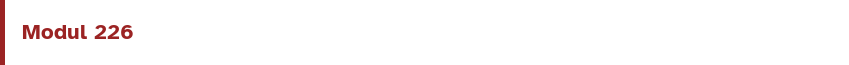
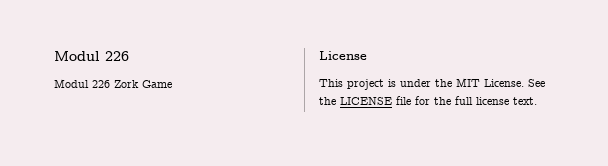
[22,25,134,39] Modul 226 -> [54,51,129,61] [54,79,172,88] [319,51,367,60] [319,78,545,90] [319,96,537,105] Modul 226 // Modul 226 Zork Game // License // This project is under the MIT License. See the LICENSE file for the full license text.

